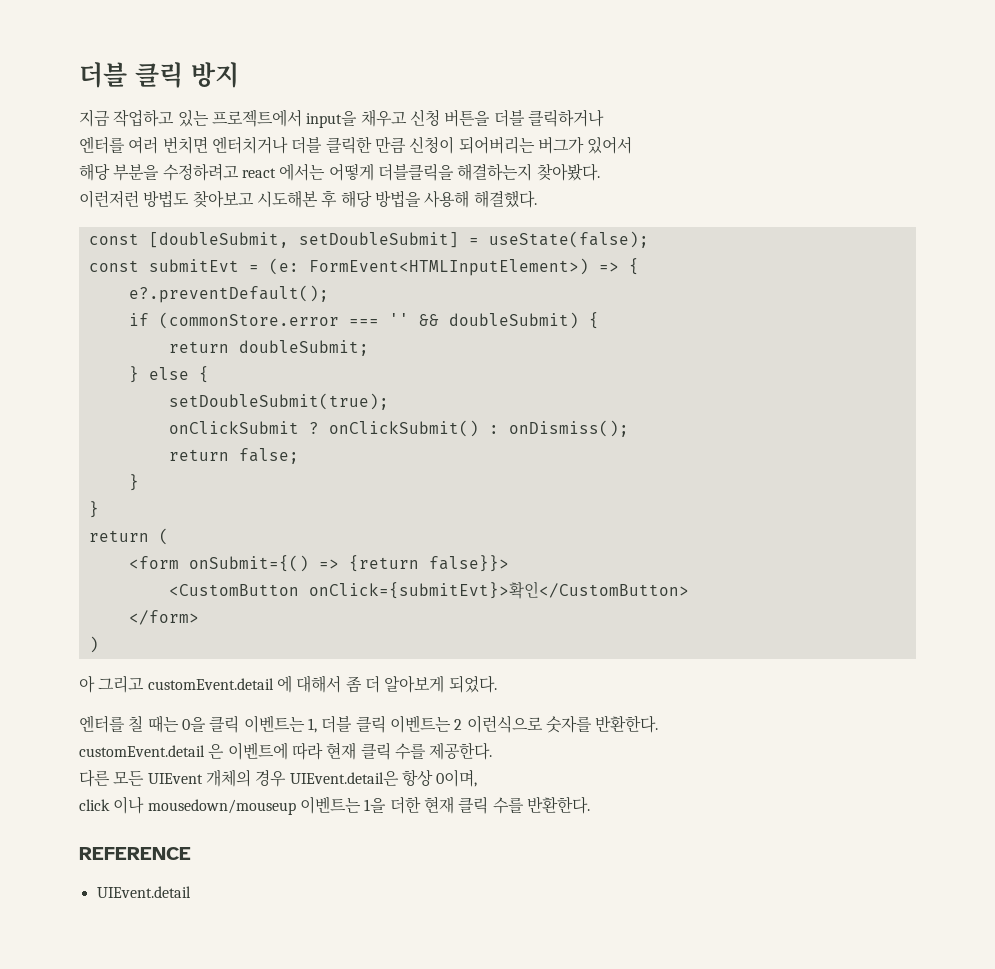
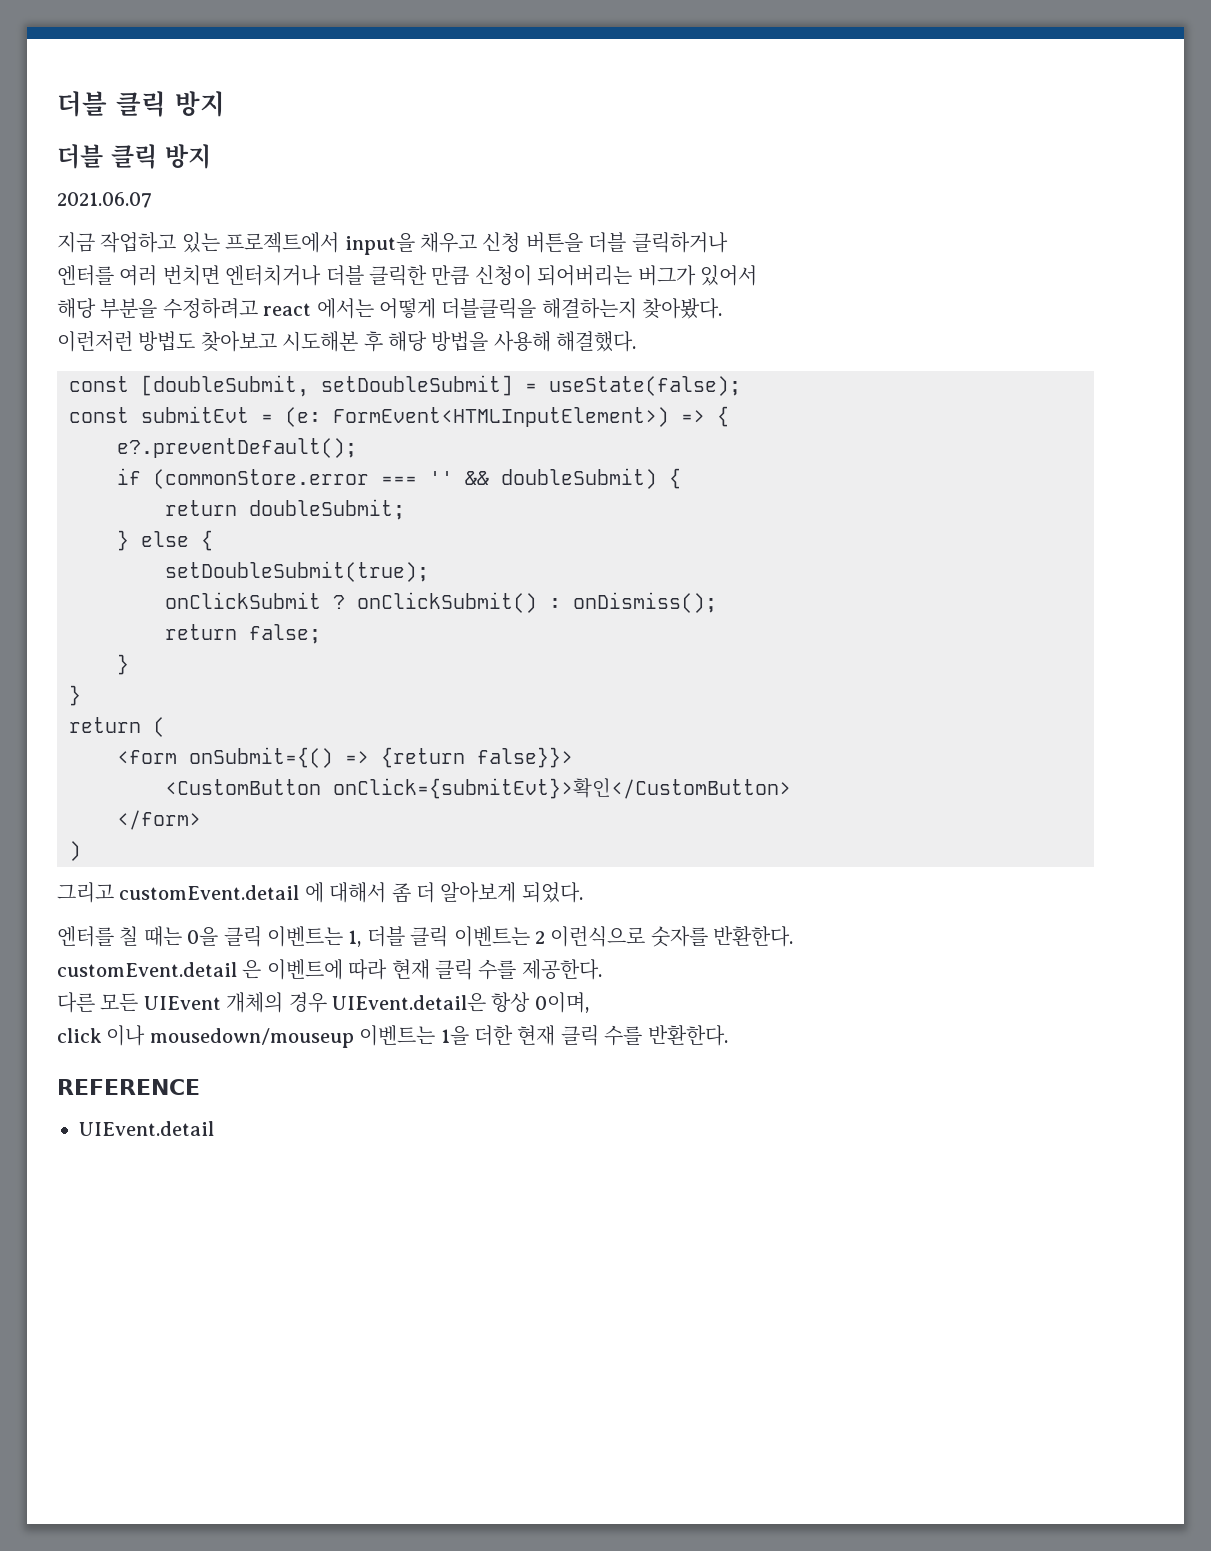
[79,62,239,88] 더블 클릭 방지 -> [57,91,225,117] [57,144,211,169] [57,192,152,208] 더블 클릭 방지 // 더블 클릭 방지 // 2021.06.07
[79,675,95,693] 아 -> (81, 851) none

